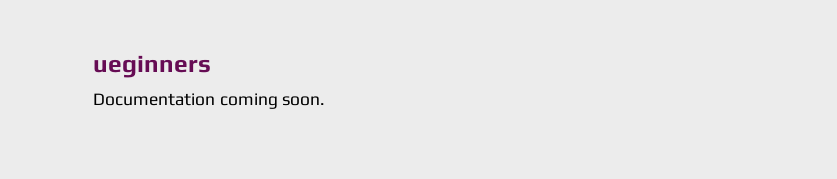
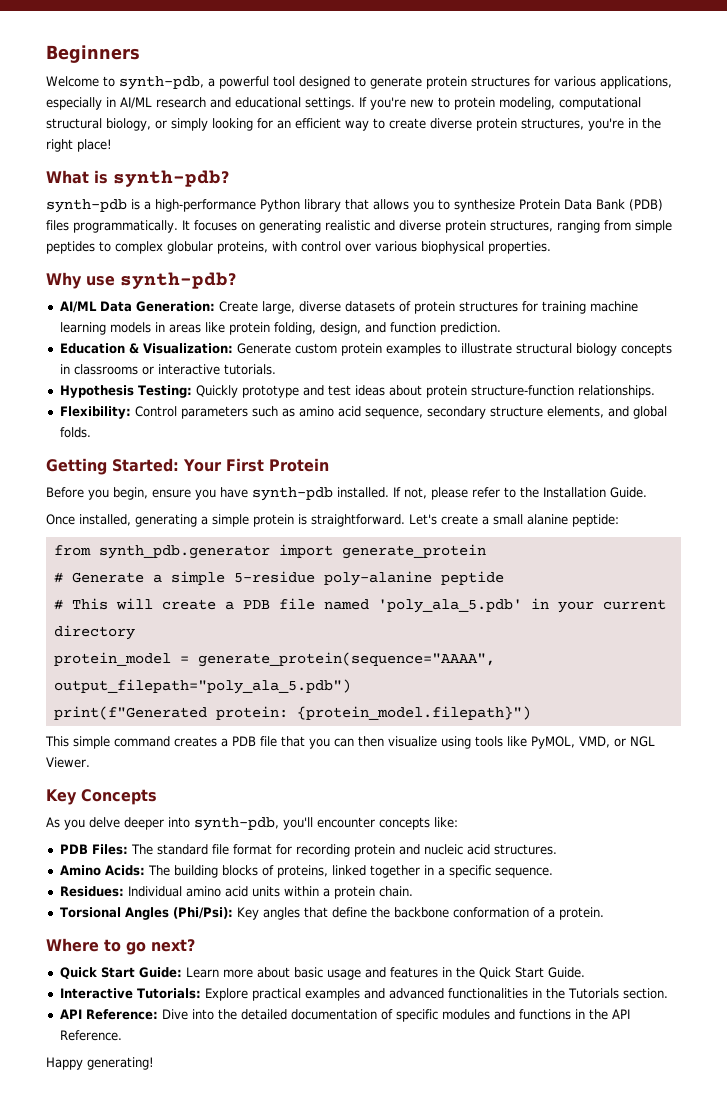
[93,55,211,78] [93,93,325,109] ueginners // Documentation coming soon. -> [46,45,140,63] [46,76,672,90] [46,97,641,110] [46,118,661,131] [46,139,112,152] [46,170,229,187] [46,199,663,213] [46,220,672,233] [46,241,551,254] [46,272,236,289] [59,301,638,314] [59,322,501,335] [59,343,672,356] [59,364,276,375] [59,385,655,398] [59,406,667,419] [59,427,91,438] [46,458,329,475] [46,487,647,501] [46,514,619,527] [53,544,486,559] [53,571,504,586] [53,598,666,613] [53,625,135,640] [53,652,495,667] [53,679,351,694] [53,706,531,720] [45,736,655,749] [46,757,90,768] [46,789,157,805] [46,817,458,831] [59,844,557,857] [59,865,553,878] [59,886,413,899] [59,907,604,920] [46,938,195,955] [59,967,585,980] [59,988,668,1001] [59,1009,630,1022] [59,1030,122,1041] [46,1057,154,1070] Beginners // Welcome to synth-pdb, a powerful tool designed to generate protein structures for various applications, especially in AI/ML research and educational settings. If you're new to protein modeling, computational structural biology, or simply looking for an efficient way to create diverse protein structures, you're in the right place! // What is synth-pdb? // synth-pdb is a high-performance Python library that allows you to synthesize Protein Data Bank (PDB) files programmatically. It focuses on generating realistic and diverse protein structures, ranging from simple peptides to complex globular proteins, with control over various biophysical properties. // Why use synth-pdb? // AI/ML Data Generation: Create large, diverse datasets of protein structures for training machine learning models in areas like protein folding, design, and function prediction. // Education & Visualization: Generate custom protein examples to illustrate structural biology concepts in classrooms or interactive tutorials. // Hypothesis Testing: Quickly prototype and test ideas about protein structure-function relationships. // Flexibility: Control parameters such as amino acid sequence, secondary structure elements, and global folds. // Getting Started: Your First Protein // Before you begin, ensure you have synth-pdb installed. If not, please refer to the Installation Guide. // Once installed, generating a simple protein is straightforward. Let's create a small alanine peptide: // from synth_pdb.generator import generate_protein // # Generate a simple 5-residue poly-alanine peptide // # This will create a PDB file named 'poly_ala_5.pdb' in your current directory // protein_model = generate_protein(sequence="AAAA", output_filepath="poly_ala_5.pdb") // print(f"Generated protein: {protein_model.filepath}") // This simple command creates a PDB file that you can then visualize using tools like PyMOL, VMD, or NGL Viewer. // Key Concepts // As you delve deeper into synth-pdb, you'll encounter concepts like: // PDB Files: The standard file format for recording protein and nucleic acid structures. // Amino Acids: The building blocks of proteins, linked together in a specific sequence. // Residues: Individual amino acid units within a protein chain. // Torsional Angles (Phi/Psi): Key angles that define the backbone conformation of a protein. // Where to go next? // Quick Start Guide: Learn more about basic usage and features in the Quick Start Guide. // Interactive Tutorials: Explore practical examples and advanced functionalities in the Tutorials section. // API Reference: Dive into the detailed documentation of specific modules and functions in the API Reference. // Happy generating!

